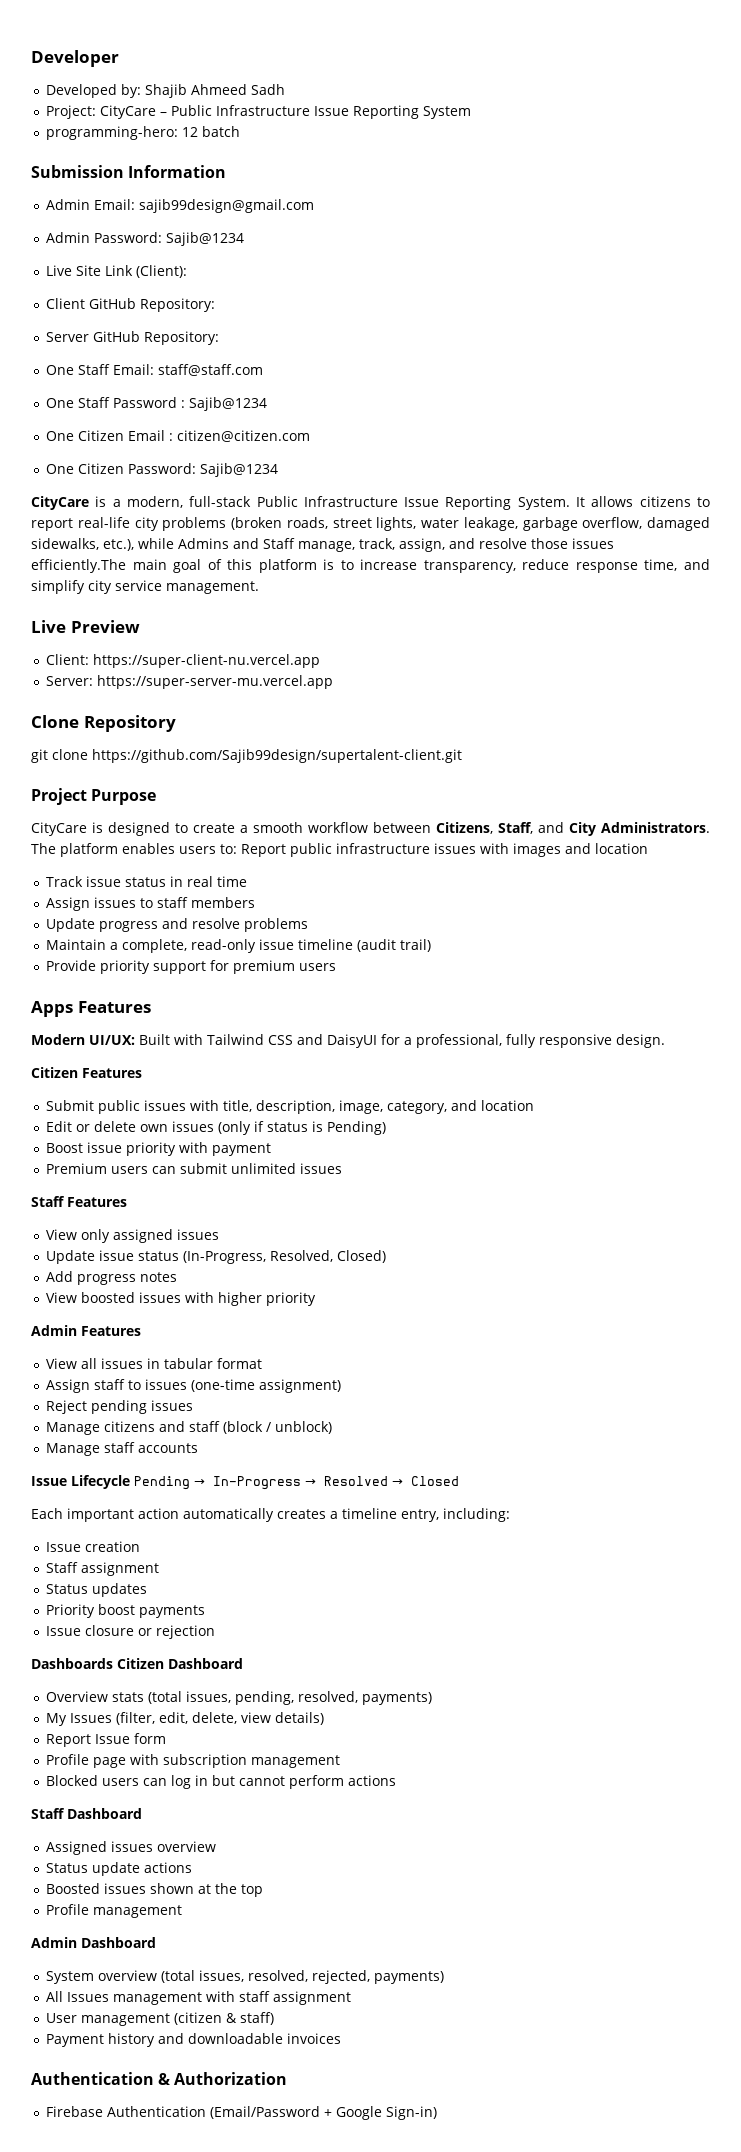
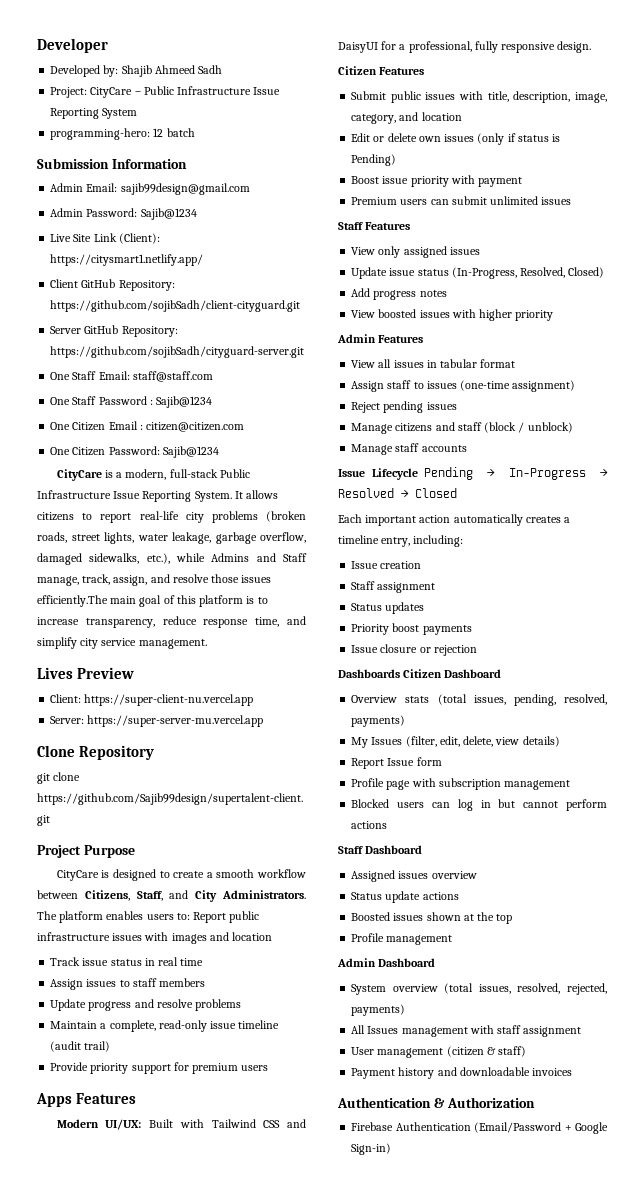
(187, 271) none -> [50,254,204,266] https://citysmart1.netlify.app/
(215, 305) none -> [50,300,301,312] https://github.com/sojibSadh/client-cityguard.git
(219, 338) none -> [50,346,305,358] https://github.com/sojibSadh/cityguard-server.git
[31,620,66,633] Live -> [37,667,73,679] Lives

